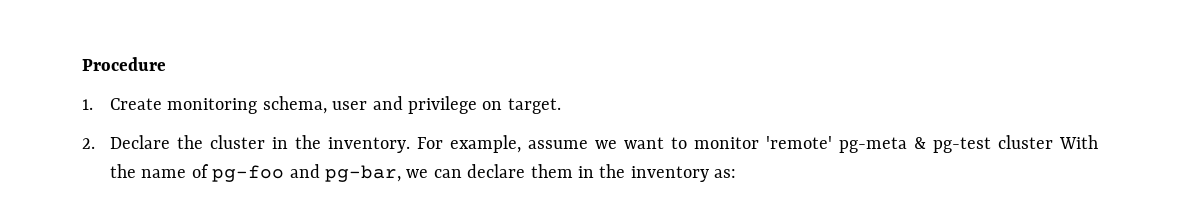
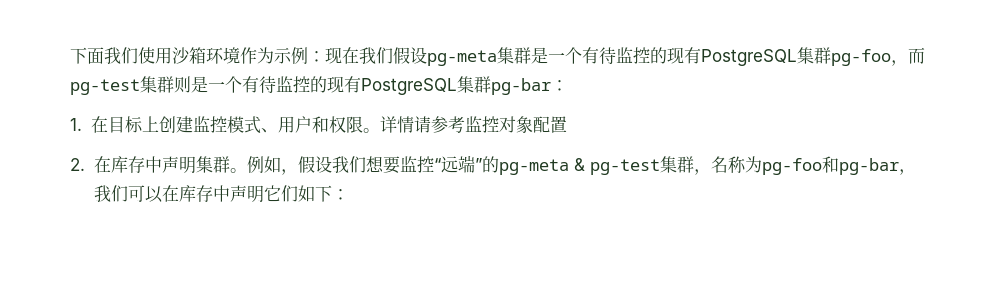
[82,57,166,71] [82,96,561,114] [82,135,1098,153] [109,164,737,182] Procedure // 1. Create monitoring schema, user and privilege on target. // 2. Declare the cluster in the inventory. For example, assume we want to monitor 'remote' pg-meta & pg-test cluster With the name of pg-foo and pg-bar, we can declare them in the inventory as: -> [70,47,925,66] [70,76,568,95] [70,116,567,134] [70,155,916,175] [93,185,349,203] 下面我们使用沙箱环境作为示例：现在我们假设pg-meta集群是一个有待监控的现有PostgreSQL集群pg-foo，而pg-test集群则是一个有待监控的现有PostgreSQL集群pg-bar： // 1.在目标上创建监控模式、用户和权限。详情请参考监控对象配置 // 2.在库存中声明集群。例如，假设我们想要监控“远端”的pg-meta & pg-test集群，名称为pg-foo和pg-bar，我们可以在库存中声明它们如下：

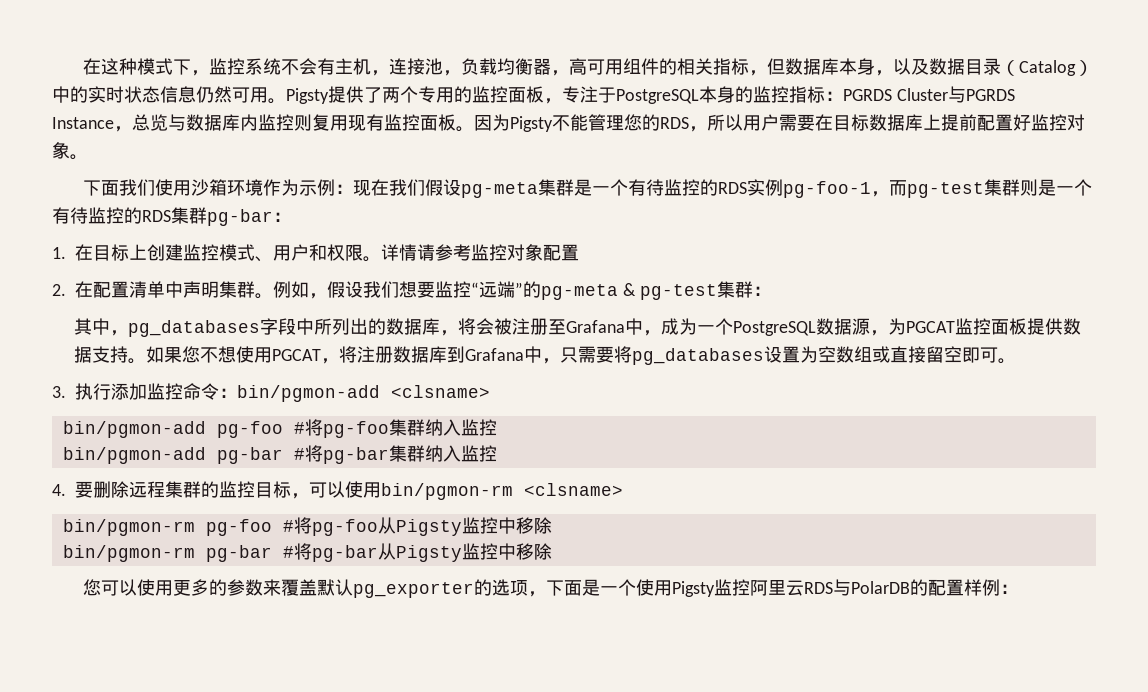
(70, 55) none -> [83,58,1094,76] [52,86,1015,104] [52,114,1085,132] [52,142,88,160] 在这种模式下，监控系统不会有主机，连接池，负载均衡器，高可用组件的相关指标，但数据库本身，以及数据目录（Catalog）中的实时状态信息仍然可用。Pigsty提供了两个专用的监控面板，专注于PostgreSQL本身的监控指标：PGRDS Cluster与PGRDS Instance，总览与数据库内监控则复用现有监控面板。因为Pigsty不能管理您的RDS，所以用户需要在目标数据库上提前配置好监控对象。 //
[667,47,891,66] 现有PostgreSQL集群pg-foo -> [718,179,872,198] RDS实例pg-foo-1
[327,76,457,95] 现有PostgreSQL -> [142,210,171,222] RDS
[110,156,145,173] 库存 -> [93,281,165,298] 配置清单
[693,156,916,175] [93,185,332,203] ，名称为pg-foo和pg-bar，我们可以在库存中声明它们如下 -> [752,286,771,296] [74,318,1082,337] [74,346,1017,365] [52,383,490,402] [62,419,497,438] [62,445,497,464] [52,481,623,500] [62,517,552,536] [62,543,552,562] [83,579,1001,598] ： // 其中，pg_databases字段中所列出的数据库，将会被注册至Grafana中，成为一个PostgreSQL数据源，为PGCAT监控面板提供数据支持。如果您不想使用PGCAT，将注册数据库到Grafana中，只需要将pg_databases设置为空数组或直接留空即可。 // 3.执行添加监控命令：bin/pgmon-add <clsname> // bin/pgmon-add pg-foo #将pg-foo集群纳入监控 // bin/pgmon-add pg-bar #将pg-bar集群纳入监控 // 4.要删除远程集群的监控目标，可以使用bin/pgmon-rm <clsname> // bin/pgmon-rm pg-foo #将pg-foo从Pigsty监控中移除 // bin/pgmon-rm pg-bar #将pg-bar从Pigsty监控中移除 // 您可以使用更多的参数来覆盖默认pg_exporter的选项，下面是一个使用Pigsty监控阿里云RDS与PolarDB的配置样例

